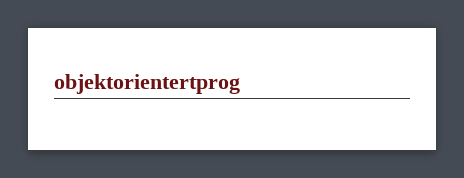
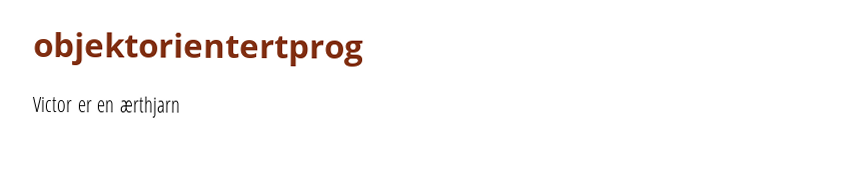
(240, 84) none -> [32,96,181,118] // Victor er en ærthjarn

